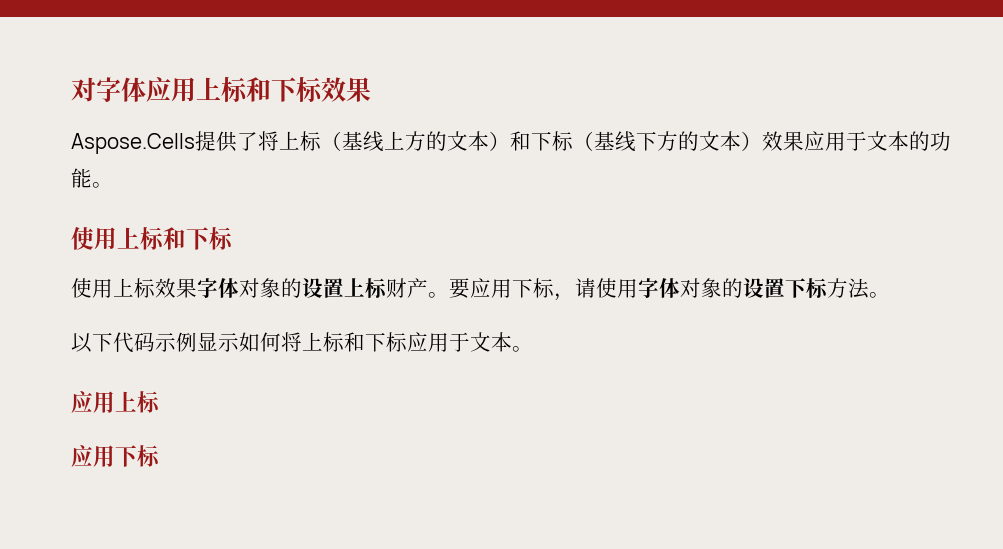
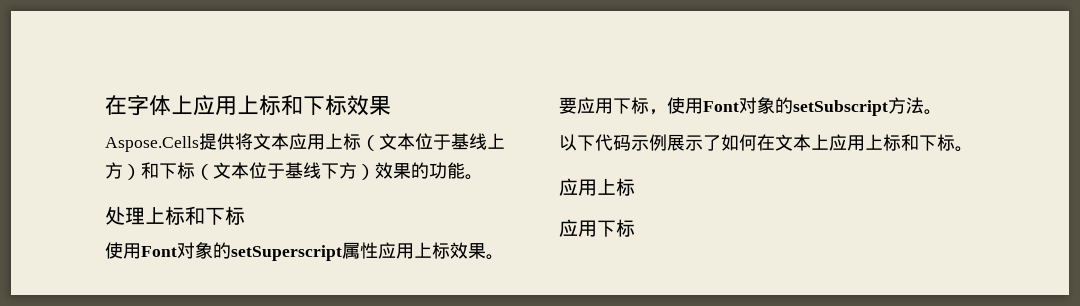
[71,77,146,102] 对字体 -> [105,95,193,116] 在字体上
[237,131,342,151] 了将上标（ -> [235,133,451,151] 将文本应用上标（文本位于
[426,131,489,151] 的文本 -> (123, 170) none
[594,131,909,152] 基线下方的文本）效果应用于文本 -> [213,162,411,180] 文本位于基线下方）效果
[71,227,117,250] 使用 -> [105,206,145,225] 处理
[113,278,828,301] 上标效果字体对象的设置上标财产。要应用下标，请使用字体对象的设置下标 -> [141,242,504,261] [559,97,888,116] Font对象的setSuperscript属性应用上标效果。要应用下标，使用Font对象的setSubscript
[197,332,512,352] 显示如何将上标和下标应用于文本 -> [667,134,955,151] 展示了如何在文本上应用上标和下标

